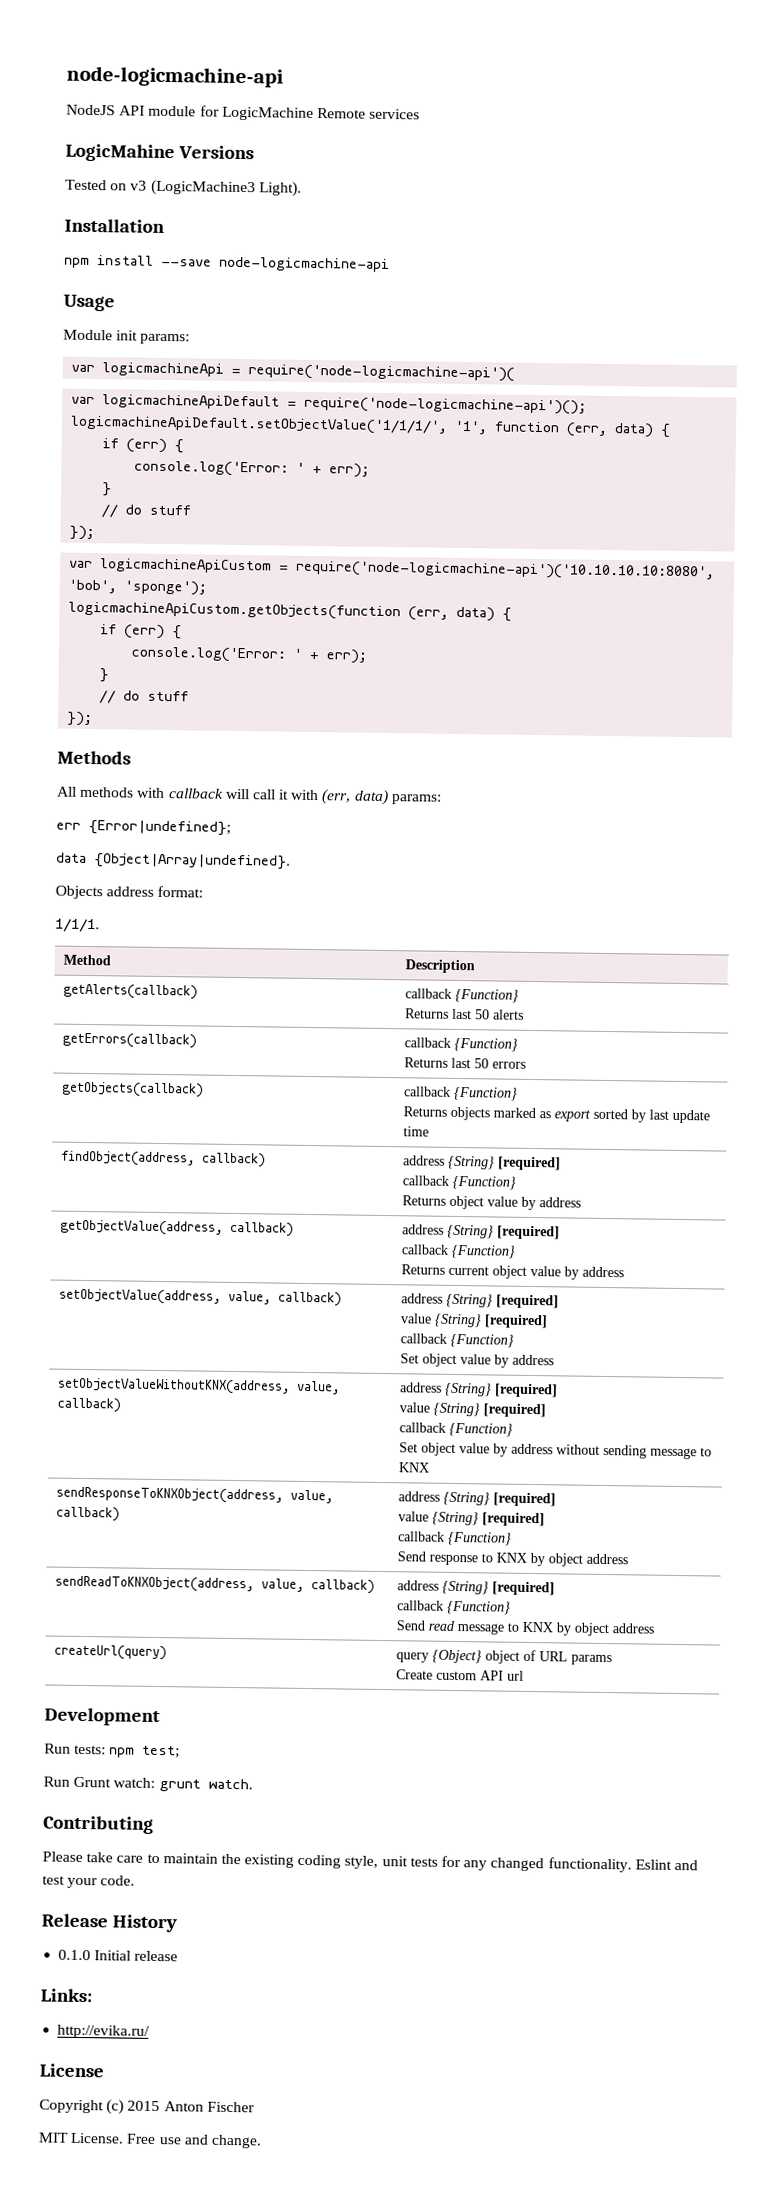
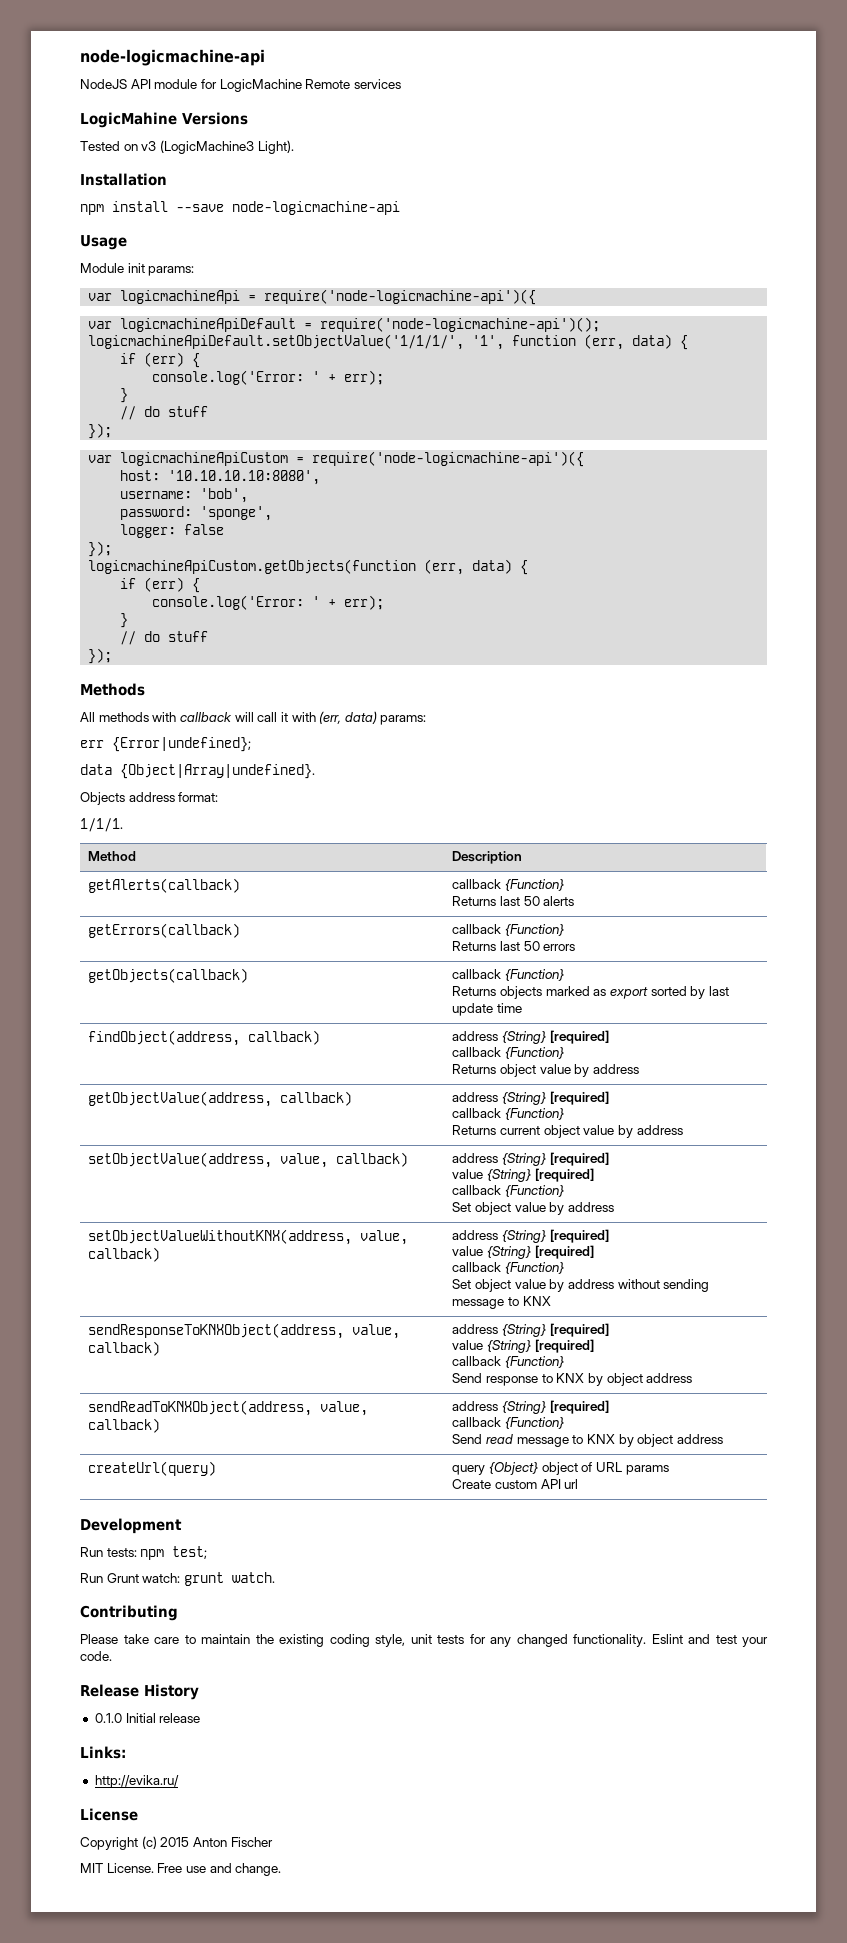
[248,364,516,382] require('node-logicmachine-api')( -> [264,289,537,305] require('node-logicmachine-api')({
[296,560,716,581] [68,579,208,596] require('node-logicmachine-api')('10.10.10.10:8080', 'bob', 'sponge'); -> [312,451,585,467] [120,470,321,485] [120,488,249,503] [120,506,273,521] [120,524,225,538] [88,541,113,557] require('node-logicmachine-api')({ // host: '10.10.10.10:8080', // username: 'bob', // password: 'sponge', // logger: false // });

